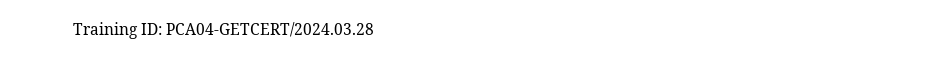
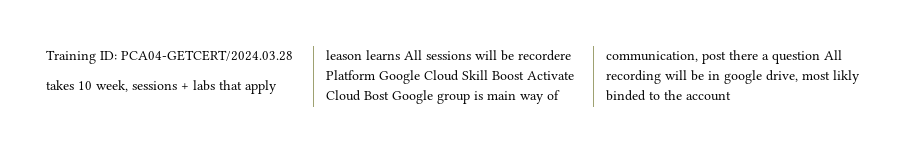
(375, 29) none -> [46,80,277,94] [326,50,571,61] [326,70,574,84] [326,90,560,104] [606,50,842,64] [606,70,860,84] [606,90,731,101] // takes 10 week, sessions + labs that apply leason learns All sessions will be recordere Platform Google Cloud Skill Boost Activate Cloud Bost Google group is main way of communication, post there a question All recording will be in google drive, most likly binded to the account

